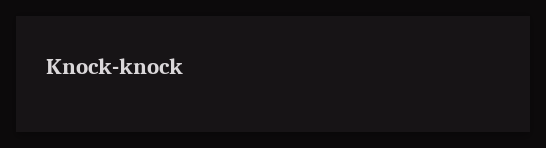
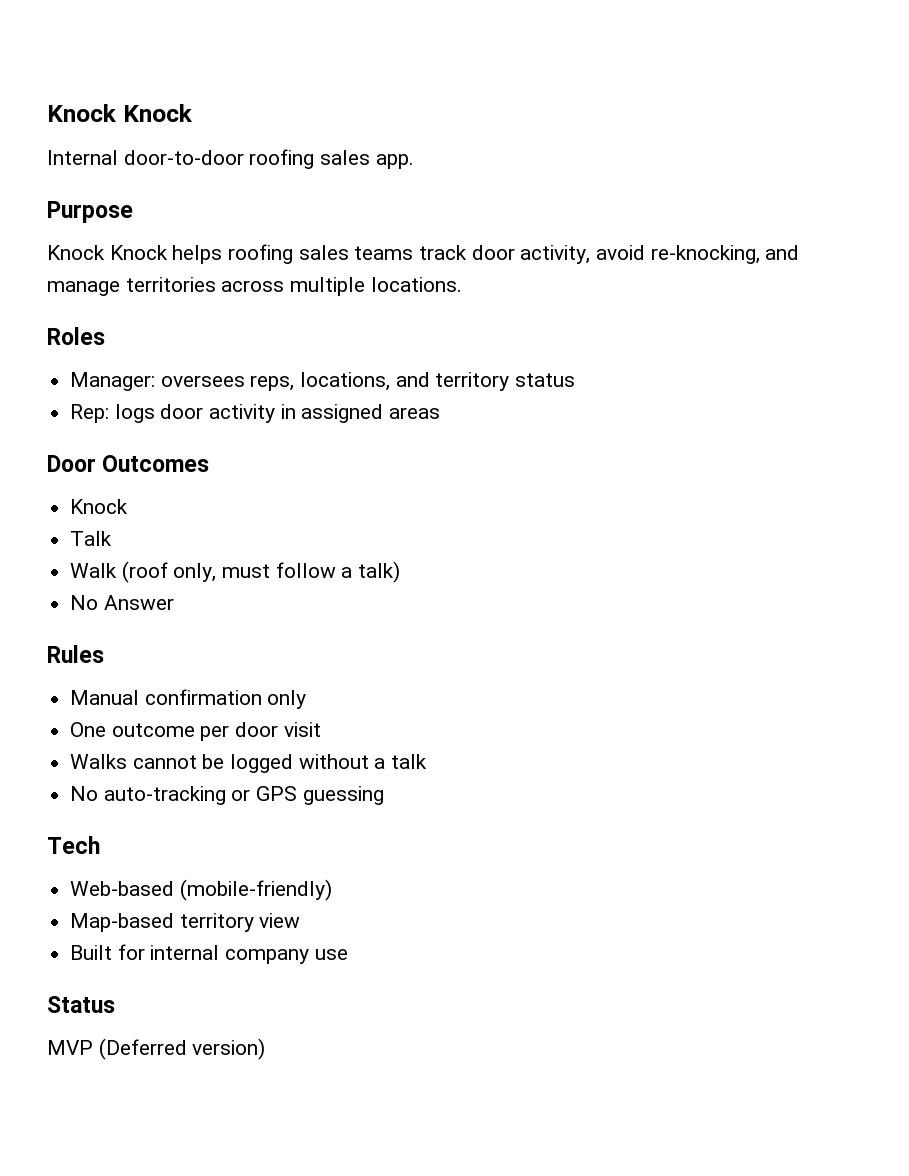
[46,58,183,74] Knock-knock -> [47,104,192,122] [47,149,414,169] [47,201,133,223] [47,244,800,264] [47,277,462,296] [47,327,105,345] [70,372,576,391] [70,404,441,423] [47,455,210,472] [70,499,129,514] [70,531,113,546] [70,561,401,583] [70,595,174,610] [47,645,104,663] [70,689,307,709] [70,722,321,741] [70,754,428,773] [70,786,384,805] [47,836,100,854] [70,879,332,901] [70,913,301,932] [70,944,348,964] [47,996,115,1013] [47,1038,266,1060] Knock Knock // Internal door-to-door roofing sales app. // Purpose // Knock Knock helps roofing sales teams track door activity, avoid re-knocking, and manage territories across multiple locations. // Roles // Manager: oversees reps, locations, and territory status // Rep: logs door activity in assigned areas // Door Outcomes // Knock // Talk // Walk (roof only, must follow a talk) // No Answer // Rules // Manual confirmation only // One outcome per door visit // Walks cannot be logged without a talk // No auto-tracking or GPS guessing // Tech // Web-based (mobile-friendly) // Map-based territory view // Built for internal company use // Status // MVP (Deferred version)

